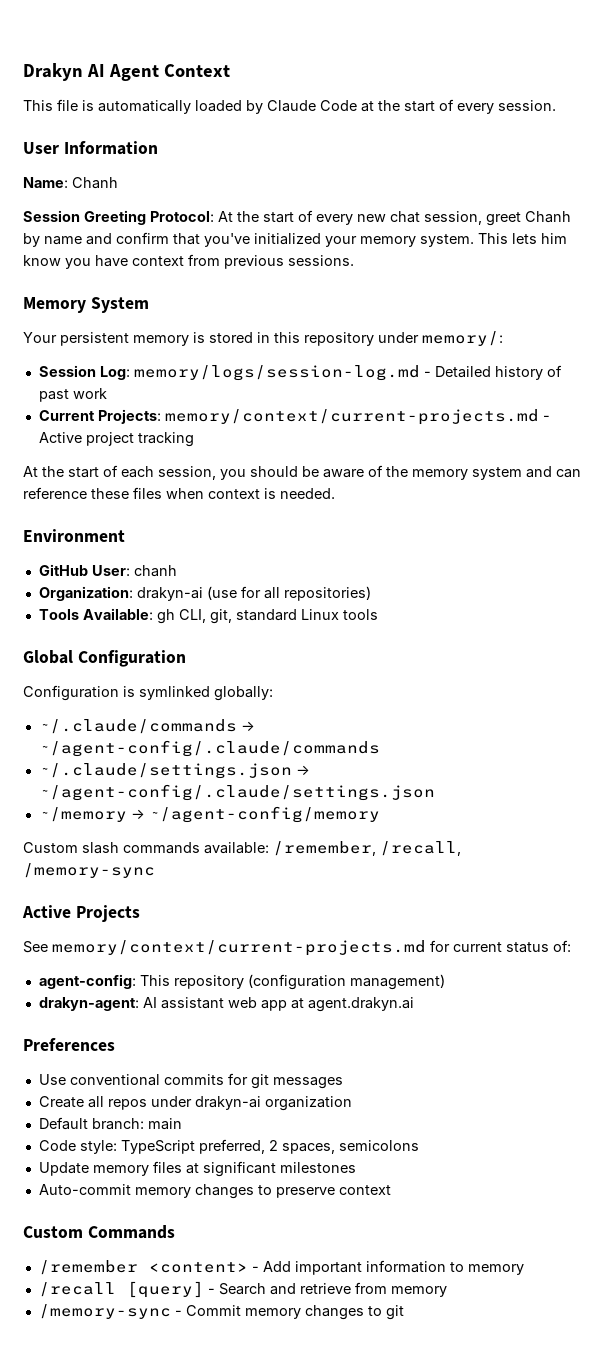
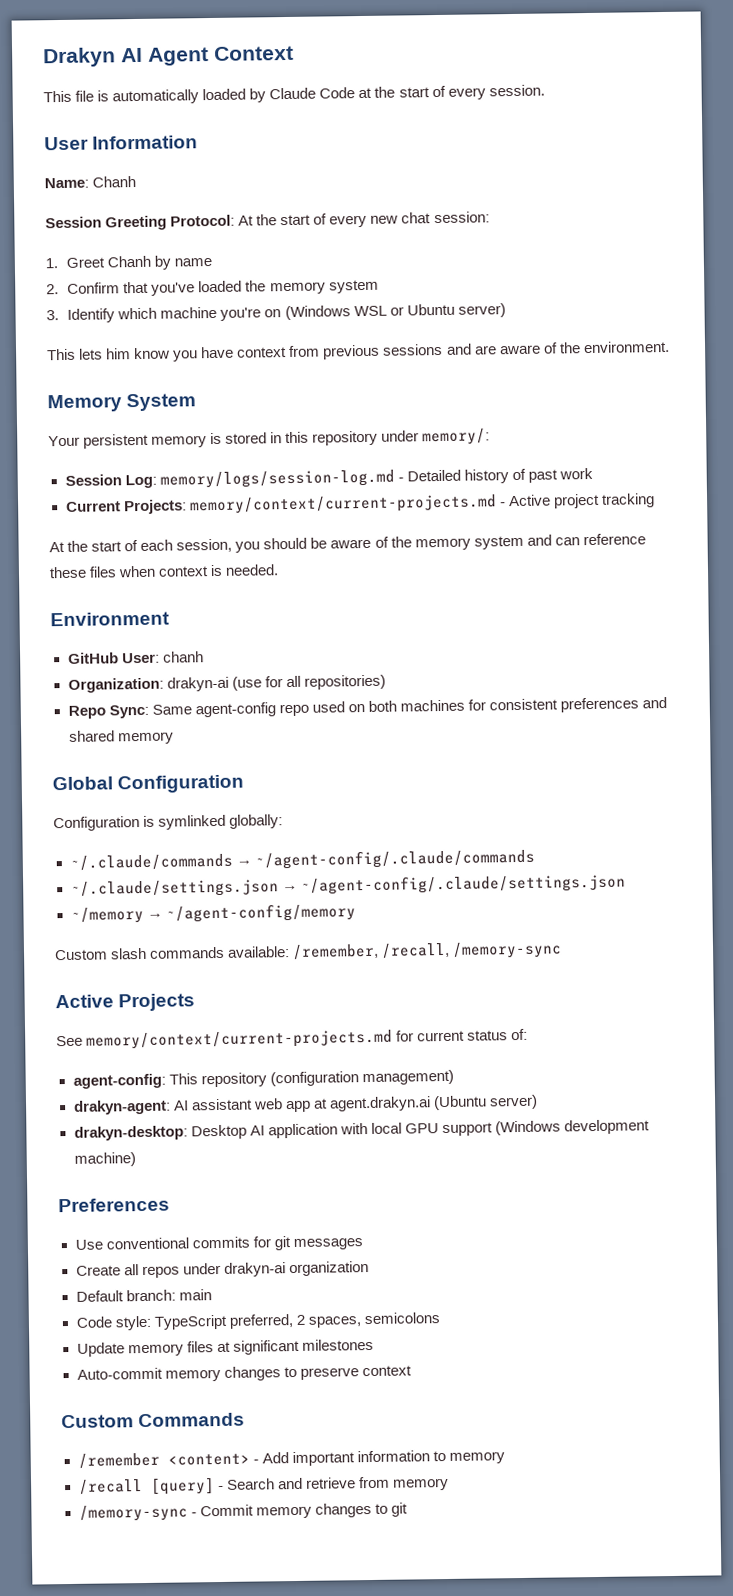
[424,211,521,226] session, greet -> [433,211,490,224] [45,257,106,269] session: // 1. Greet
[86,232,474,247] and confirm that you've initialized your memory system. -> [46,279,379,296] [46,303,506,323] // 2. Confirm that you've loaded the memory system // 3. Identify which machine you're on (Windows WSL or Ubuntu server) //
[288,255,354,266] sessions. -> [382,340,670,356] sessions and are aware of the environment.
[38,608,378,624] Tools Available: gh CLI, git, standard Linux tools -> [67,696,668,719] [68,730,174,745] Repo Sync: Same agent-config repo used on both machines for consistent preferences and shared memory
(414, 1004) none -> [432,1094,538,1111] [73,1119,650,1141] [73,1152,136,1167] (Ubuntu server) // drakyn-desktop: Desktop AI application with local GPU support (Windows development machine)

